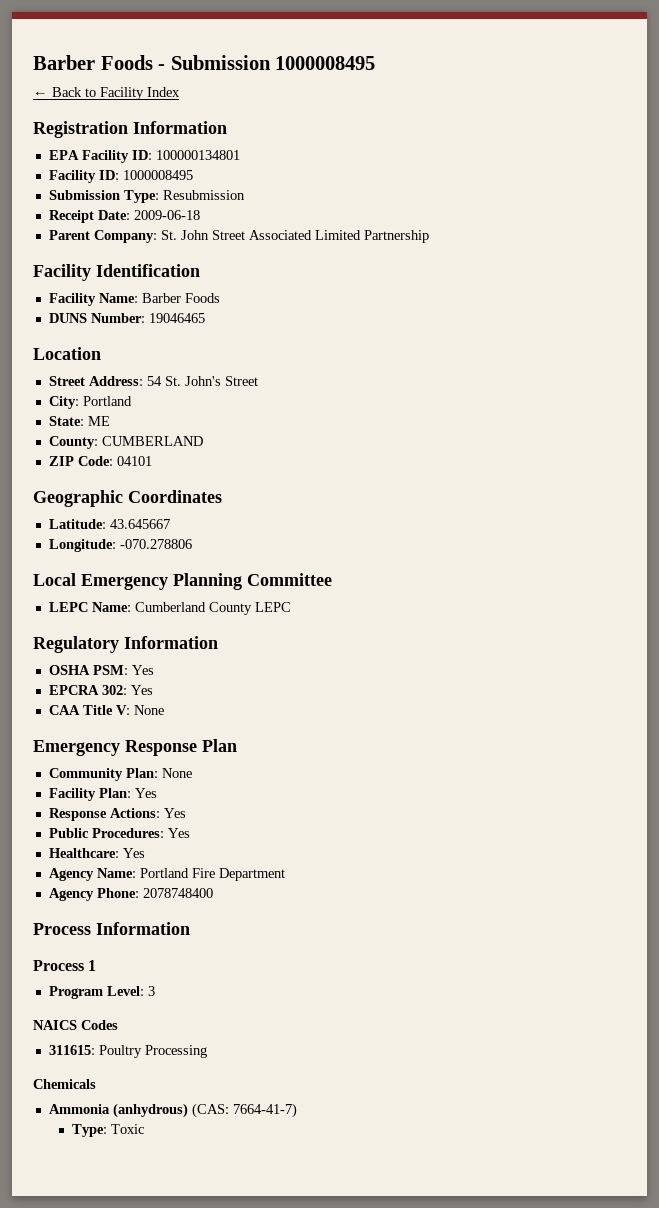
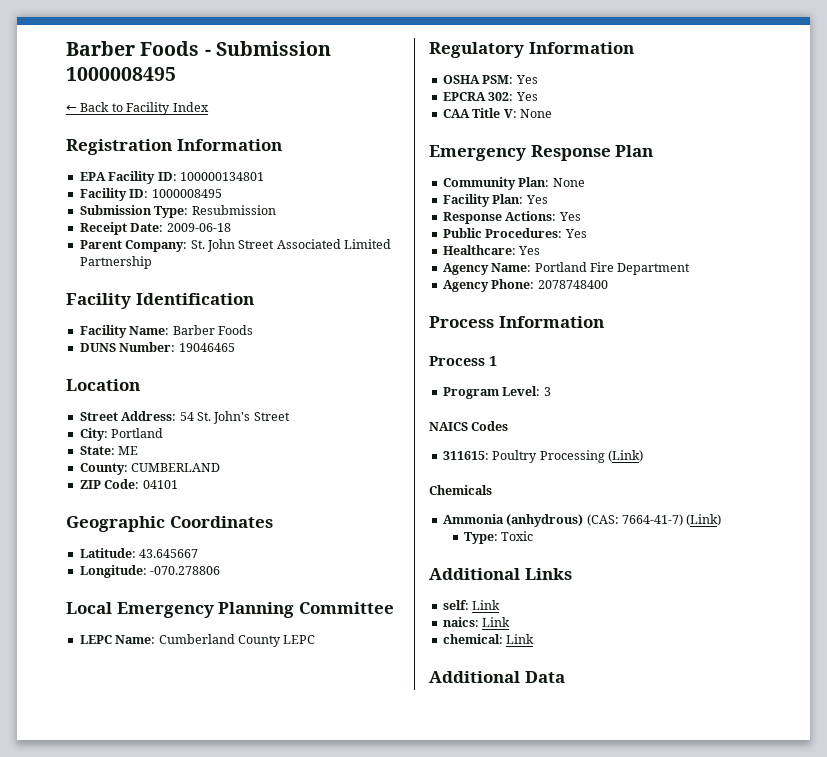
(207, 1051) none -> [607,450,643,462] (Link)
(297, 1110) none -> [686,514,722,526] (Link)
(144, 1129) none -> [429,568,572,580] [442,600,501,610] [442,617,511,627] [442,634,535,644] [429,671,565,683] // Additional Links // self: Link // naics: Link // chemical: Link // Additional Data

